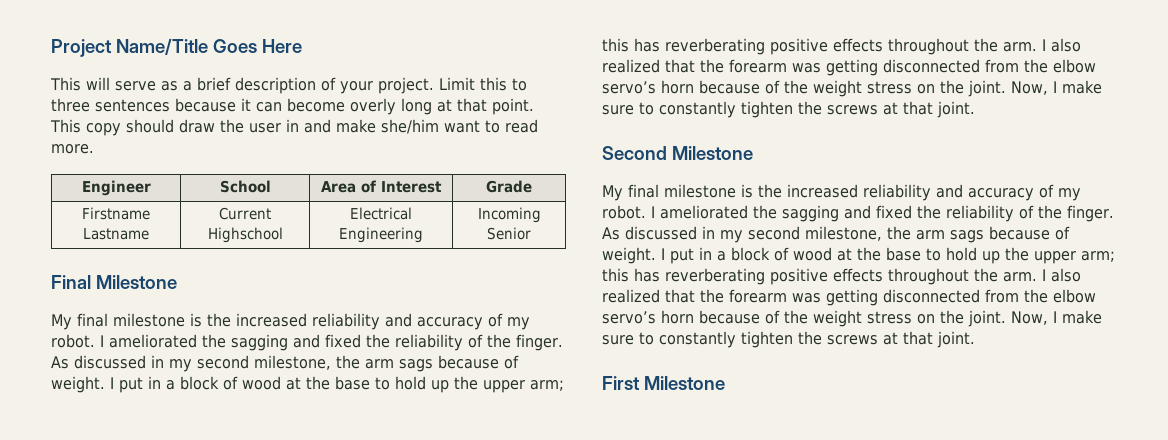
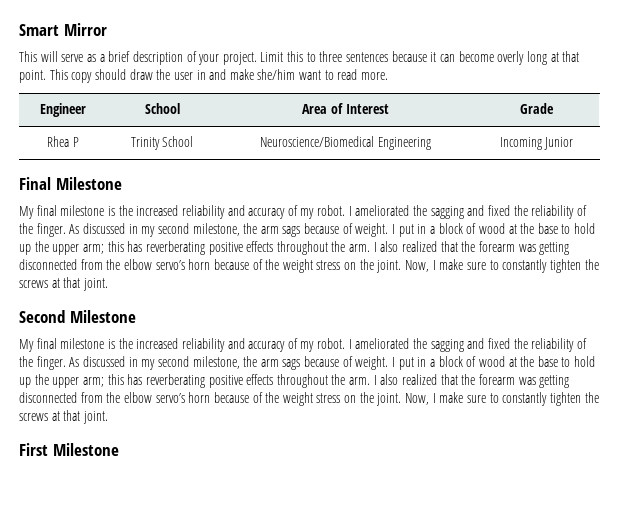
[51,38,302,57] Project Name/Title Goes Here -> [19,23,107,36] Smart Mirror
[82,207,151,220] [83,228,149,240] [219,207,271,220] [207,227,283,243] [350,207,412,220] Firstname Lastname | Current Highschool | Electrical -> [47,136,79,147] [130,136,194,150] [260,136,375,147] Rhea P | Trinity School | Neuroscience/Biomedical
[487,227,531,240] Senior -> [544,137,574,150] Junior

